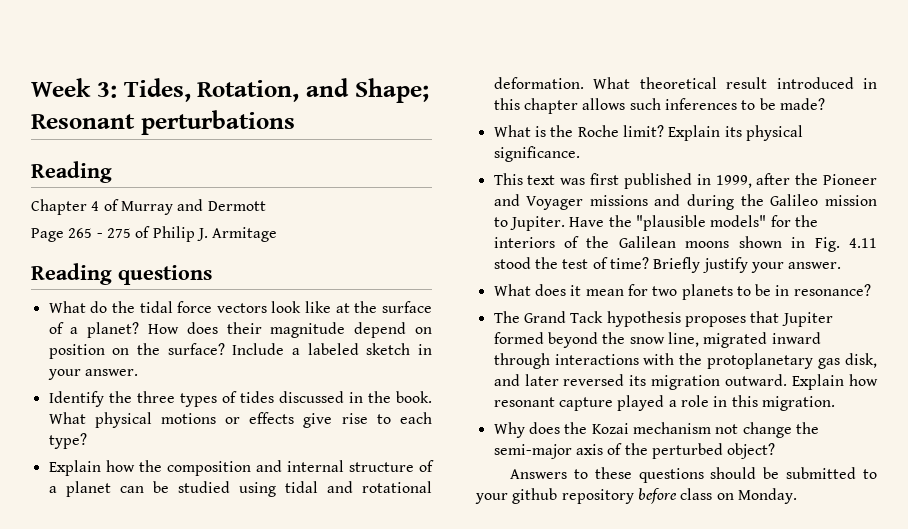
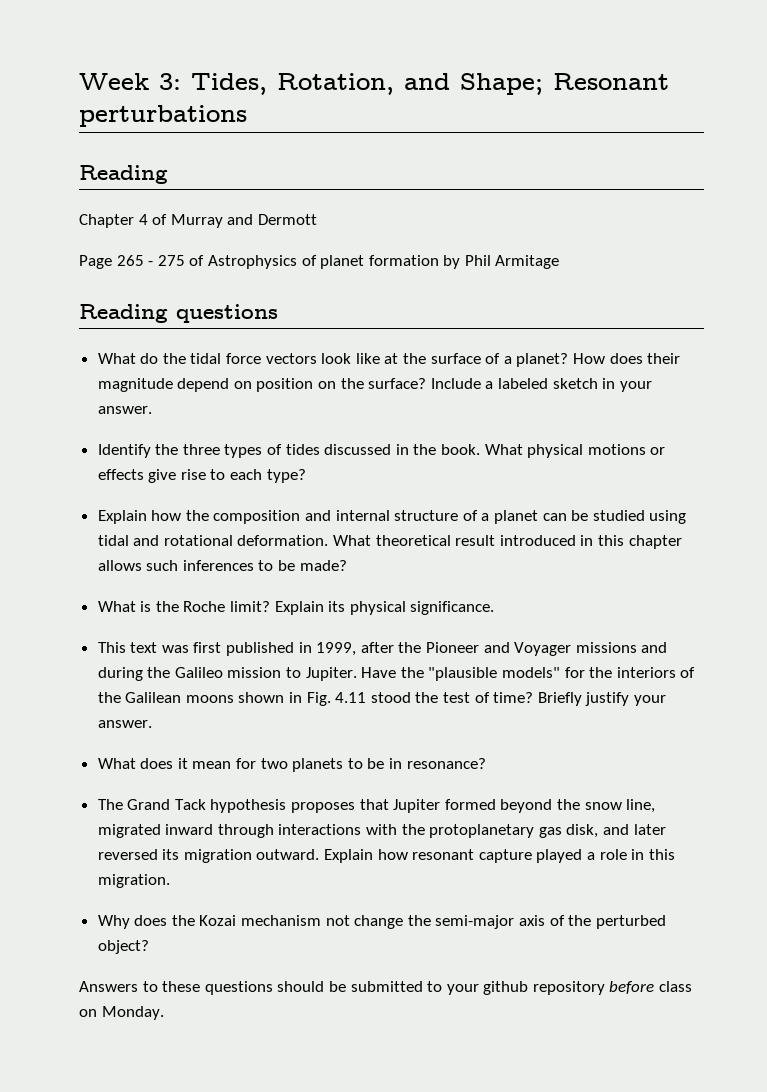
[152,226,208,242] Philip J. -> [207,255,491,269] Astrophysics of planet formation by Phil

